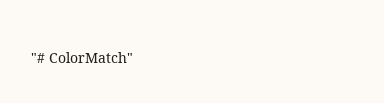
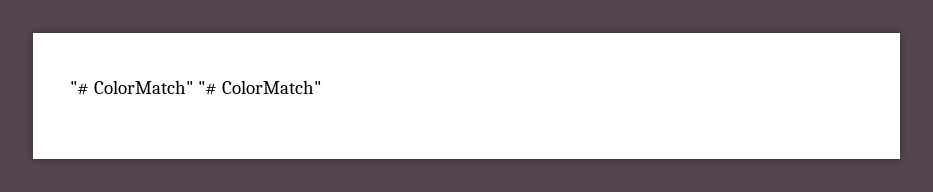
[31,52,133,63] "# ColorMatch" -> [70,80,322,95] "# ColorMatch" "# ColorMatch"

